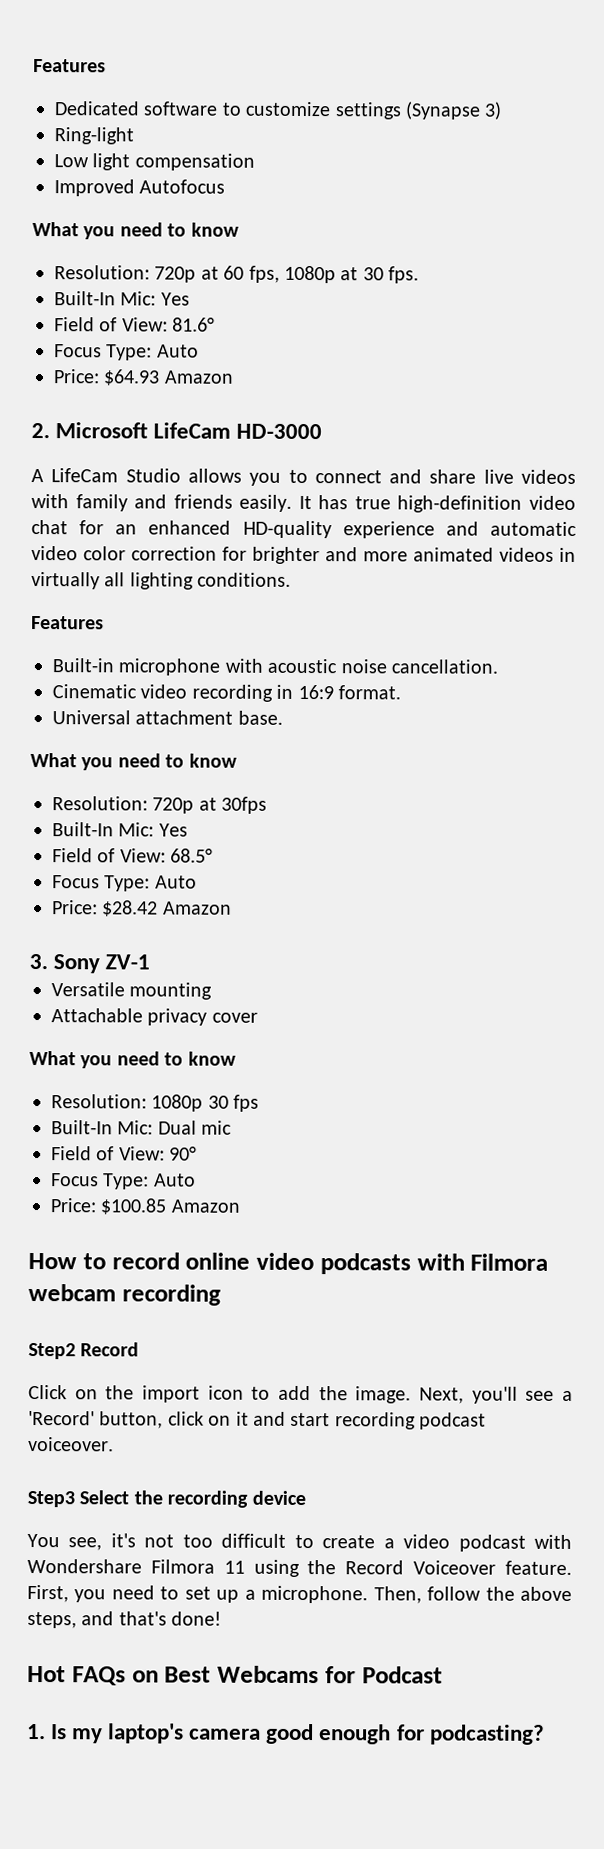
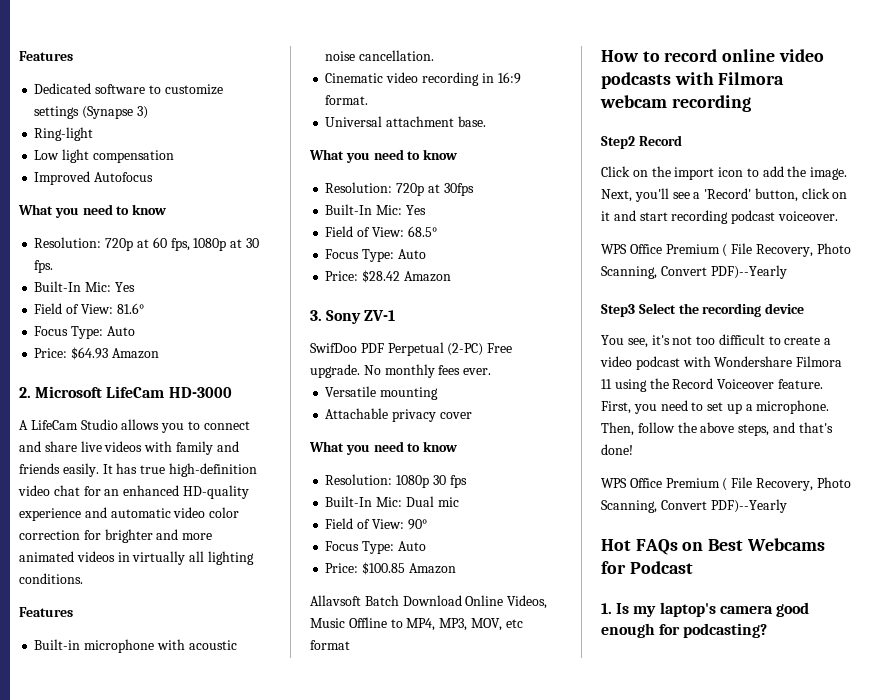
(151, 962) none -> [310,342,513,356] [310,364,492,378] // SwifDoo PDF Perpetual (2-PC) Free upgrade. No monthly fees ever.
(240, 1206) none -> [310,595,548,609] [310,617,523,631] [310,640,350,650] // Allavsoft Batch Download Online Videos, Music Offline to MP4, MP3, MOV, etc format
(114, 1444) none -> [601,243,851,257] [601,265,787,279] // WPS Office Premium ( File Recovery, Photo Scanning, Convert PDF)--Yearly
(223, 1618) none -> [601,477,851,491] [601,499,787,513] // WPS Office Premium ( File Recovery, Photo Scanning, Convert PDF)--Yearly

